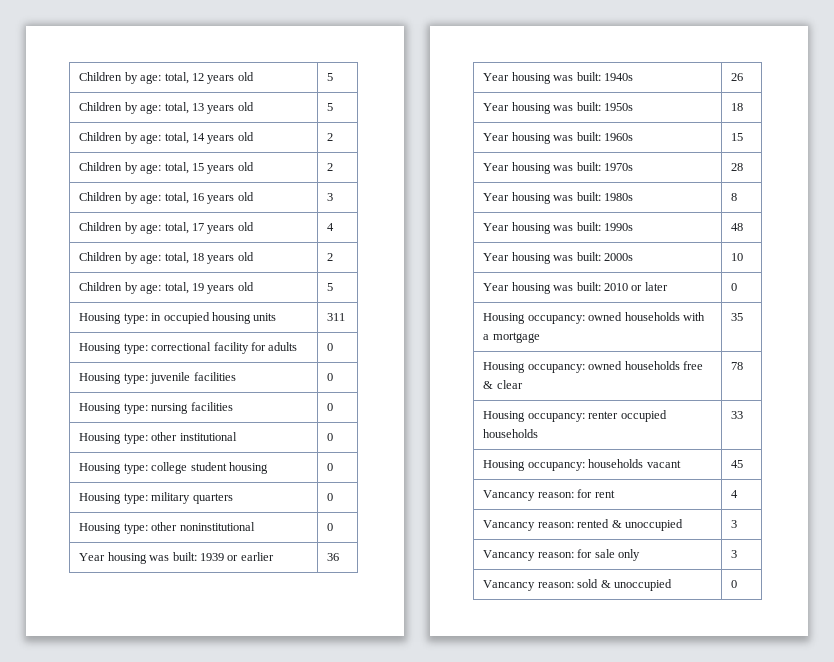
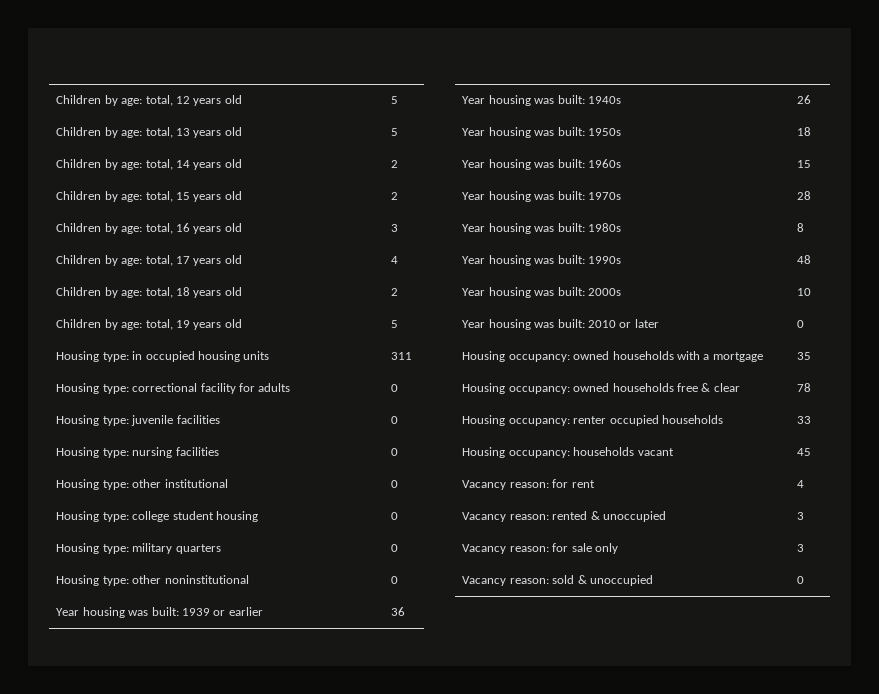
[483,490,536,501] Vancancy -> [462,480,507,490] Vacancy
[483,520,536,531] Vancancy -> [462,512,507,522] Vacancy
[483,550,536,561] Vancancy -> [462,544,507,554] Vacancy
[483,580,536,591] Vancancy -> [462,576,507,586] Vacancy

